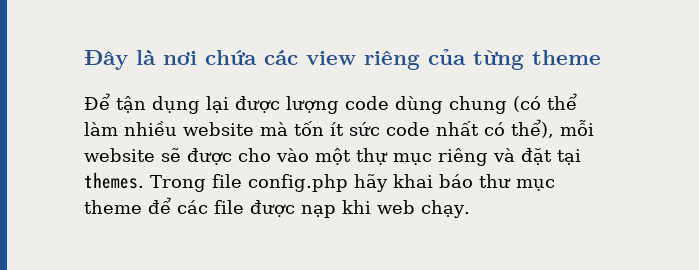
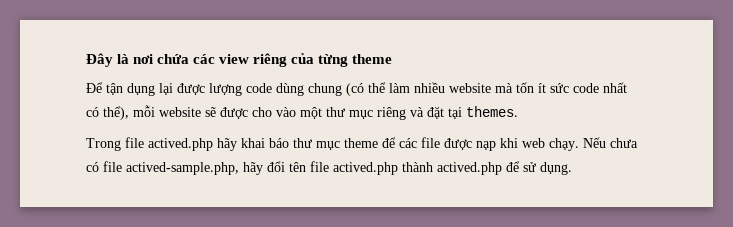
[356,148,388,165] thự -> [326,107,345,117] thư
(144, 180) none -> (518, 111) //
[248,174,348,192] config.php -> [148,138,213,151] actived.php
(470, 209) none -> [583,137,638,148] [86,161,572,175] Nếu chưa có file actived-sample.php, hãy đổi tên file actived.php thành actived.php để sử dụng.

